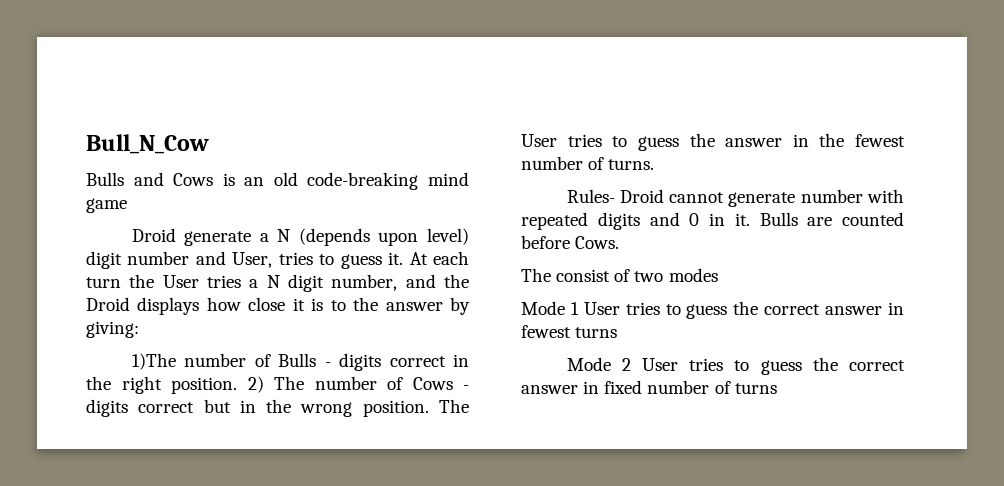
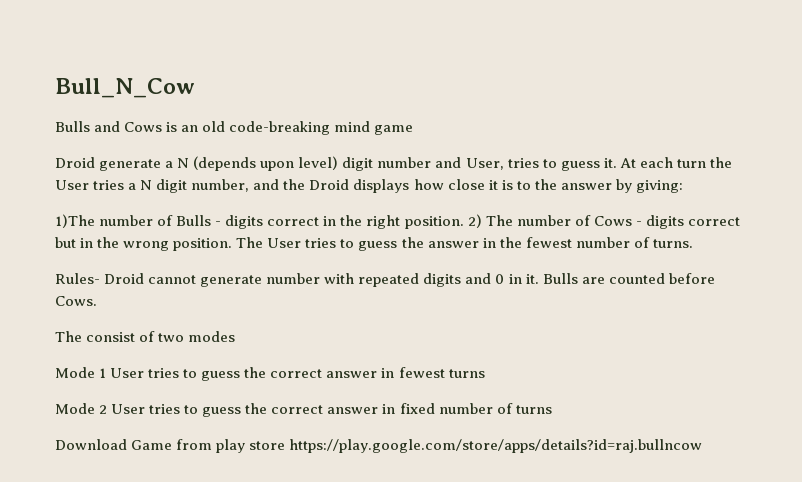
(777, 388) none -> [55,439,703,453] // Download Game from play store https://play.google.com/store/apps/details?id=raj.bullncow

